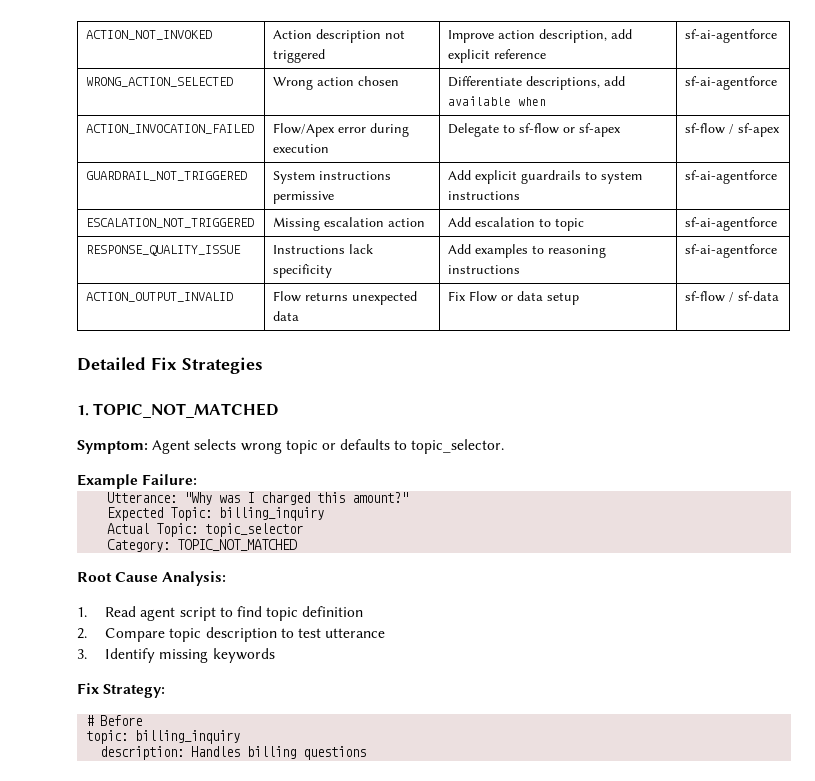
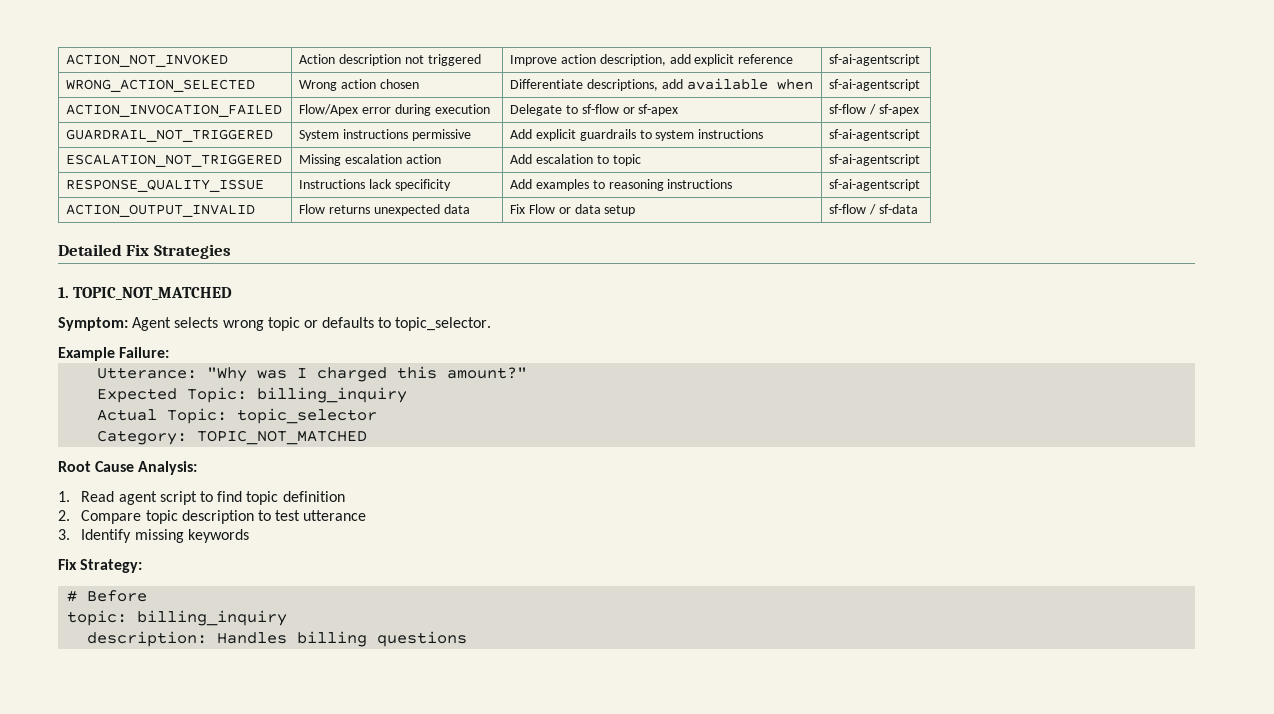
[685,29,778,43] sf-ai-agentforce -> [829,54,921,66] sf-ai-agentscript
[685,76,778,90] sf-ai-agentforce -> [829,79,921,91] sf-ai-agentscript
[685,170,778,184] sf-ai-agentforce -> [829,129,921,141] sf-ai-agentscript
[685,217,778,231] sf-ai-agentforce -> [829,154,921,166] sf-ai-agentscript
[685,244,778,258] sf-ai-agentforce -> [829,179,921,191] sf-ai-agentscript

